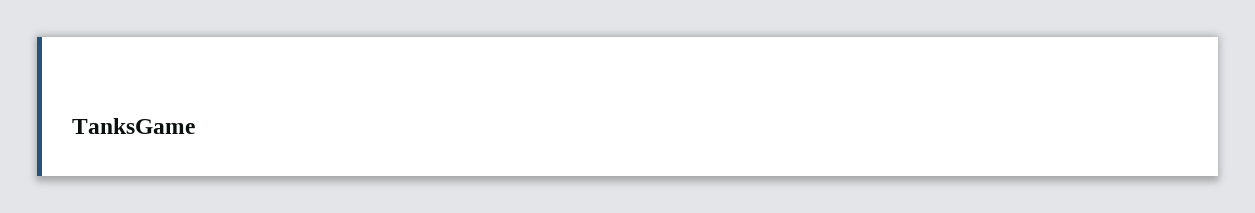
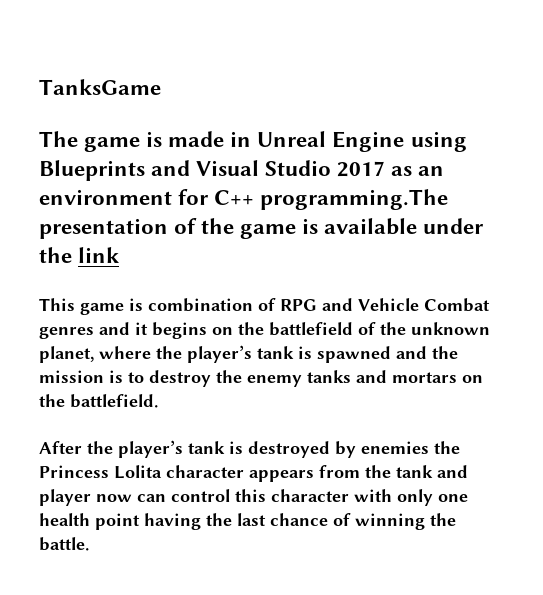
(195, 126) none -> [39,131,467,152] [39,160,445,181] [39,189,449,210] [39,218,485,239] [39,247,120,263] [39,298,490,315] [39,322,490,339] [39,345,458,363] [39,370,483,387] [39,394,158,408] [39,440,460,458] [39,465,468,482] [39,489,468,506] [39,513,456,530] [39,537,89,551] // The game is made in Unreal Engine using Blueprints and Visual Studio 2017 as an environment for C++ programming.The presentation of the game is available under the link // This game is combination of RPG and Vehicle Combat genres and it begins on the battlefield of the unknown planet, where the player’s tank is spawned and the mission is to destroy the enemy tanks and mortars on the battlefield. // After the player’s tank is destroyed by enemies the Princess Lolita character appears from the tank and player now can control this character with only one health point having the last chance of winning the battle.

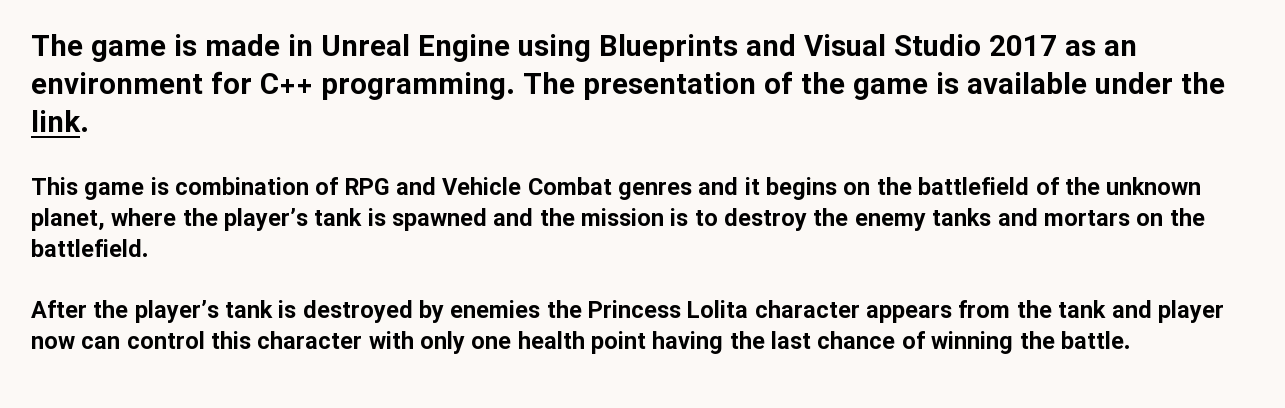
[39,79,161,95] TanksGame // -> (31, 45) none
[260,189,449,210] programming.The -> [320,72,575,100] programming. The
[78,247,120,263] link -> [31,110,89,132] link.

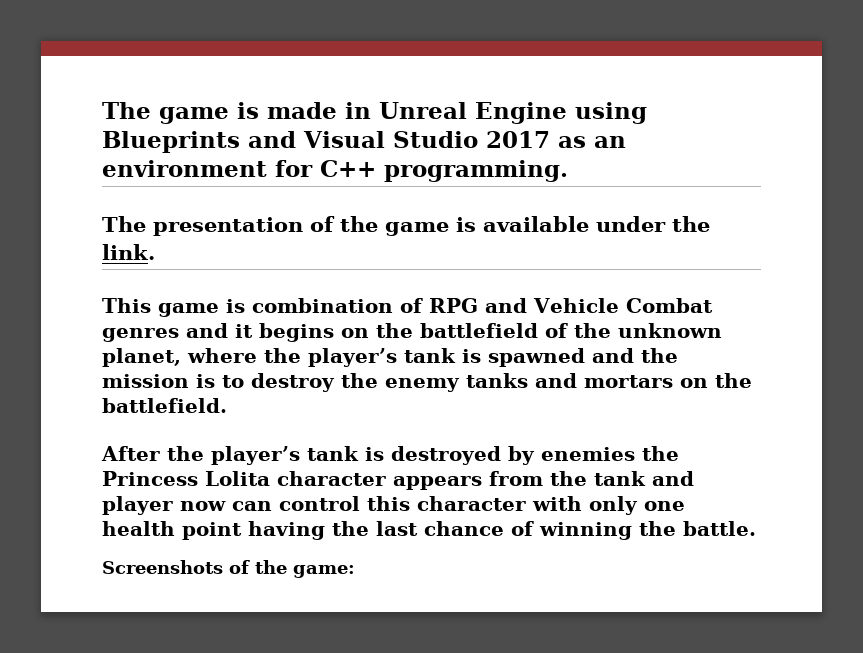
(515, 86) none -> (568, 171) //
(1131, 340) none -> [102,560,355,578] // Screenshots of the game:

